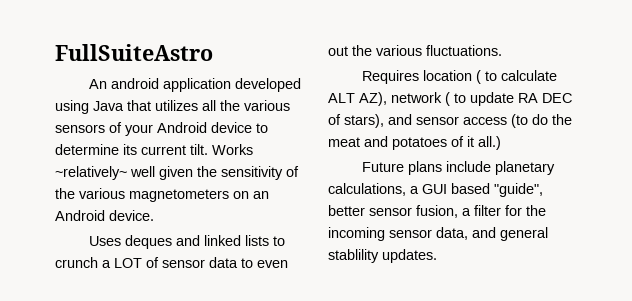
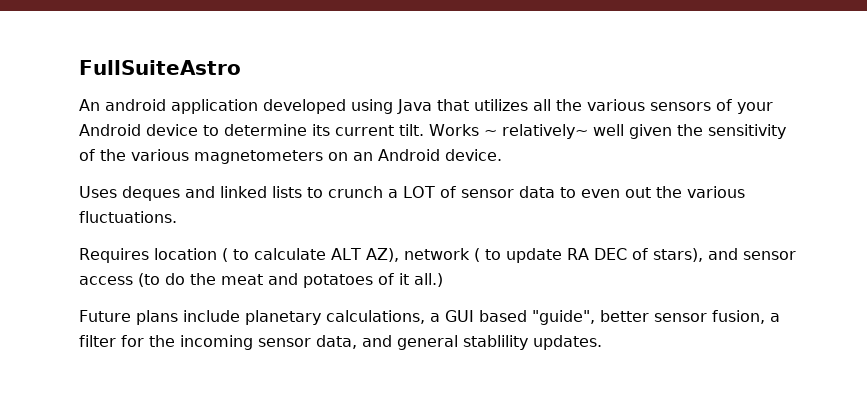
[55,166,127,180] ~relatively~ -> [483,124,588,139] ~ relatively~

